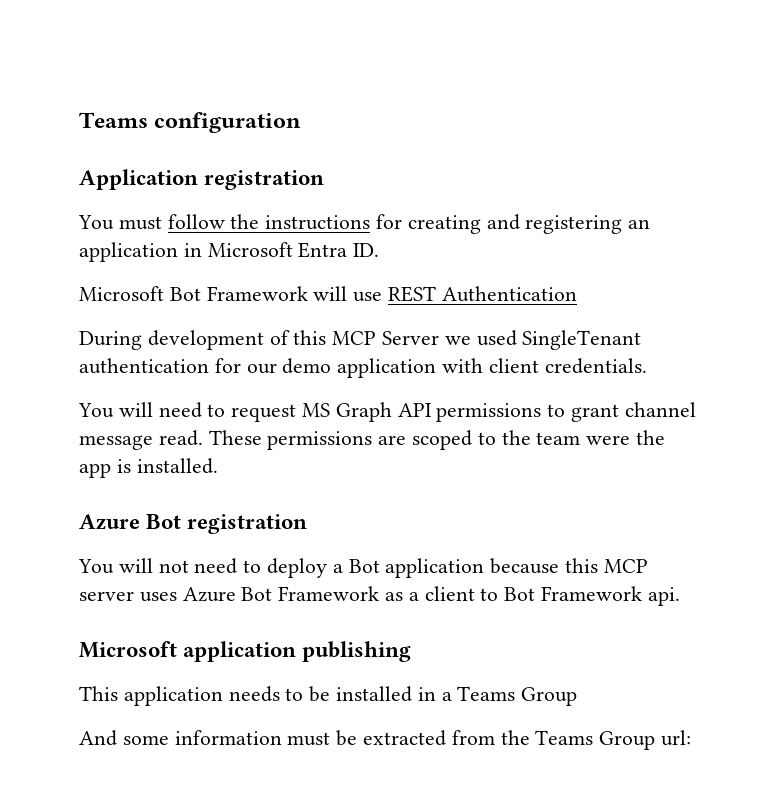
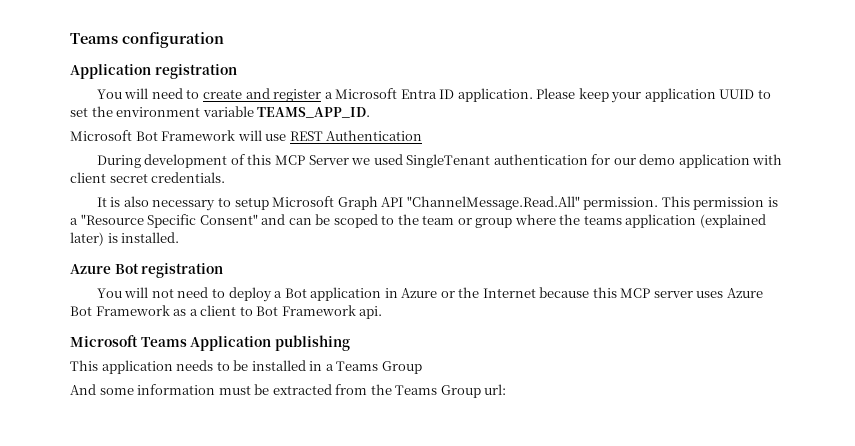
[118,214,651,234] [79,242,380,262] must follow the instructions for creating and registering an application in Microsoft Entra ID. -> [124,88,771,103] [70,106,371,118] will need to create and register a Microsoft Entra ID application. Please keep your application UUID to set the environment variable TEAMS_APP_ID.
(539, 365) none -> [109,173,148,183] secret
[78,402,696,422] [79,430,666,450] [79,463,111,478] You will need to request MS Graph API permissions to grant channel message read. These permissions are scoped to the team were the app -> [96,196,778,211] [70,214,766,228] [70,232,104,246] It is also necessary to setup Microsoft Graph API "ChannelMessage.Read.All" permission. This permission is a "Resource Specific Consent" and can be scoped to the team or group where the teams application (explained later)
(485, 568) none -> [384,287,536,298] in Azure or the Internet
[183,641,297,662] application -> [140,336,272,351] Teams Application

